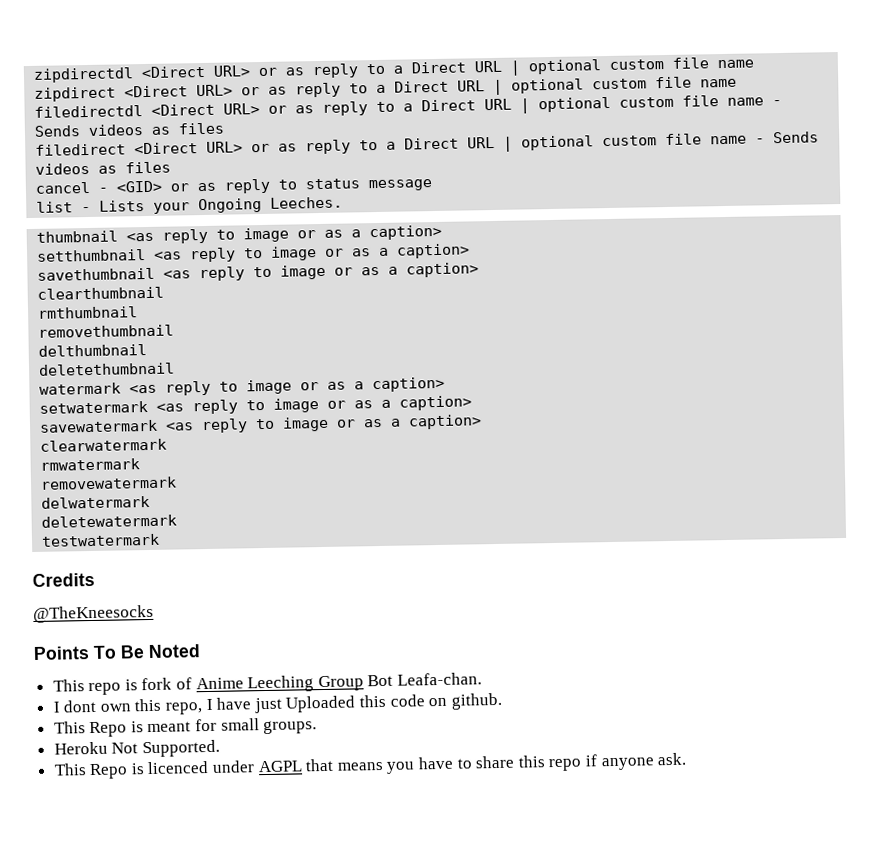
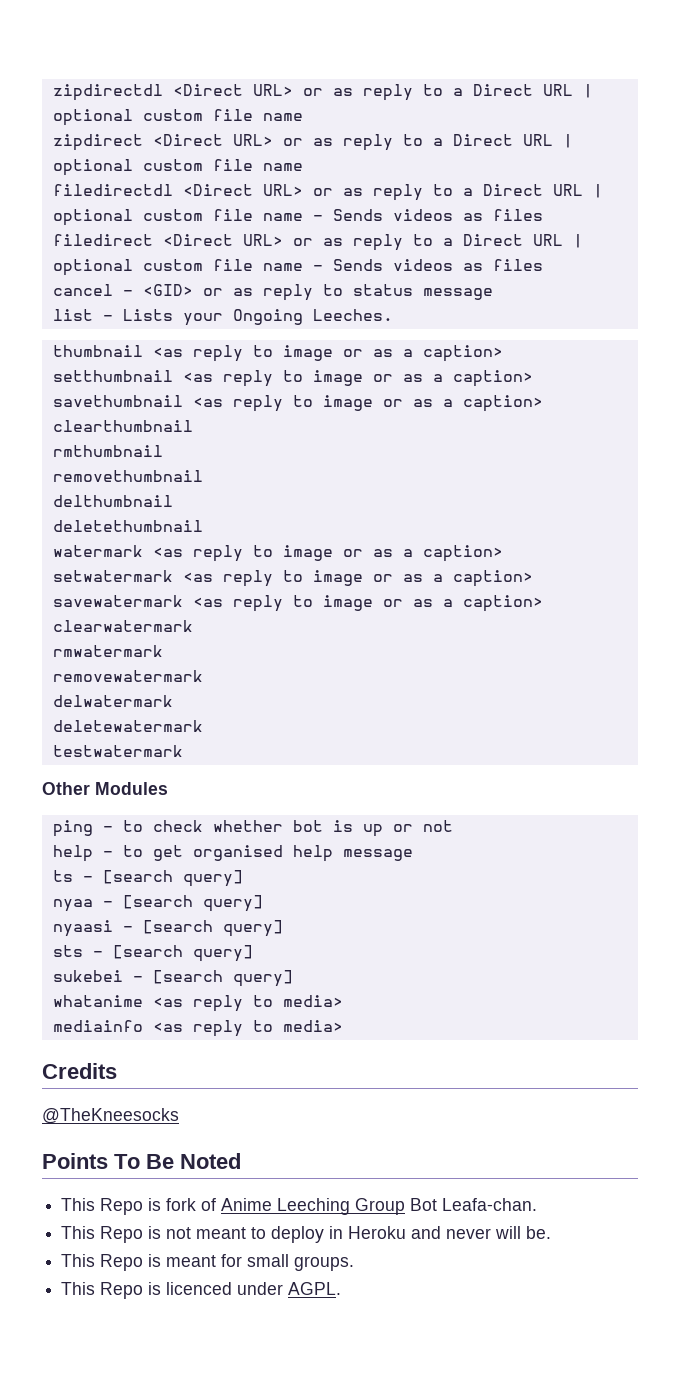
(161, 540) none -> [42,782,168,795] [52,820,453,837] [52,845,413,862] [52,870,243,887] [52,895,263,912] [52,920,283,937] [52,945,253,962] [52,970,293,987] [52,995,343,1012] [52,1020,343,1037] // Other Modules // ping - to check whether bot is up or not // help - to get organised help message // ts - [search query] // nyaa - [search query] // nyaasi - [search query] // sts - [search query] // sukebei - [search query] // whatanime <as reply to media> // mediainfo <as reply to media>
[88,682,122,696] repo -> [100,1198,144,1215] Repo
[52,692,502,715] I dont own this repo, I have just Uploaded this code on github. -> [61,1226,552,1243] This Repo is not meant to deploy in Heroku and never will be.
[53,739,220,758] // Heroku Not Supported. -> (355, 1263) none
[257,752,687,774] AGPL that means you have to share this repo if anyone ask. -> [288,1282,342,1295] AGPL.

